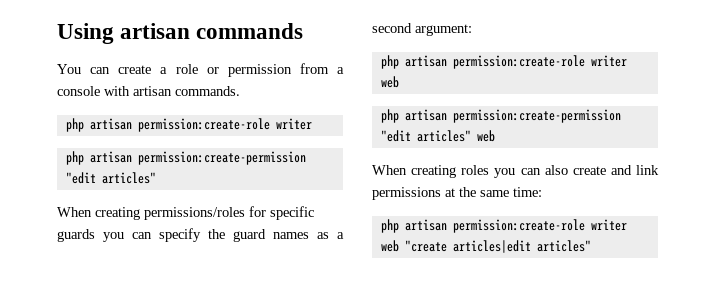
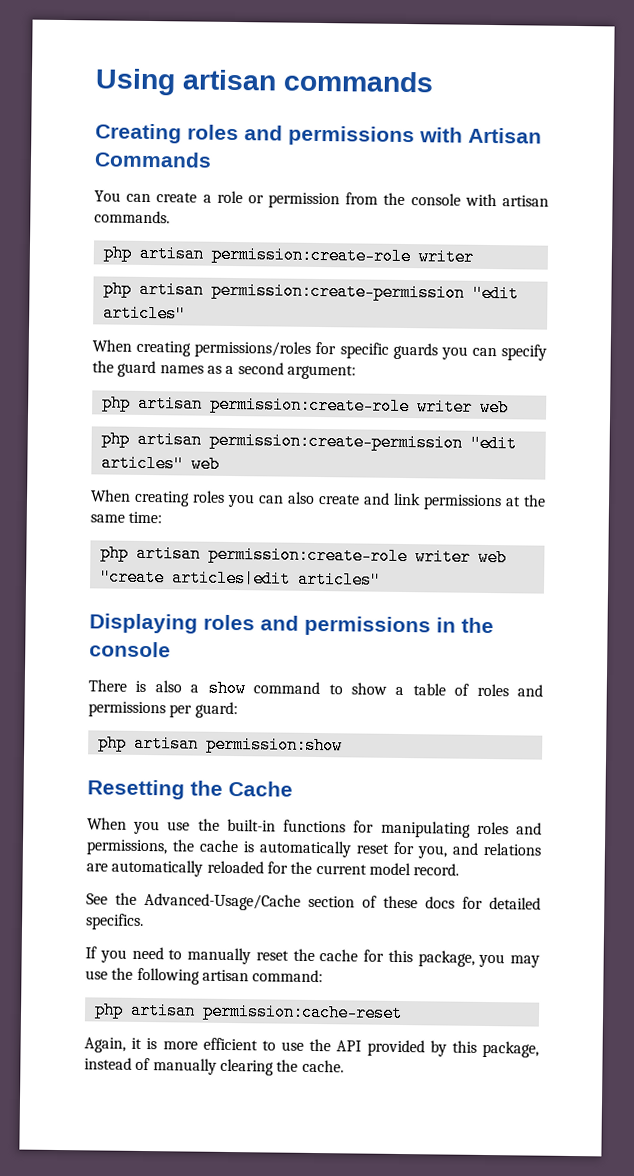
(304, 31) none -> [95,123,542,147] [94,151,212,168] // Creating roles and permissions with Artisan Commands
[337,67,344,74] a -> [383,192,406,206] the
(591, 246) none -> [89,613,494,637] [89,641,171,658] [88,679,544,698] [88,701,238,719] [97,734,343,755] [87,779,293,800] [87,817,542,838] [86,839,542,859] [86,859,460,877] [86,892,541,911] [85,913,144,930] [85,946,540,968] [85,967,324,985] [93,1001,403,1023] [84,1037,539,1058] [84,1057,344,1076] // Displaying roles and permissions in the console // There is also a show command to show a table of roles and permissions per guard: // php artisan permission:show // Resetting the Cache // When you use the built-in functions for manipulating roles and permissions, the cache is automatically reset for you, and relations are automatically reloaded for the current model record. // See the Advanced-Usage/Cache section of these docs for detailed specifics. // If you need to manually reset the cache for this package, you may use the following artisan command: // php artisan permission:cache-reset // Again, it is more efficient to use the API provided by this package, instead of manually clearing the cache.

